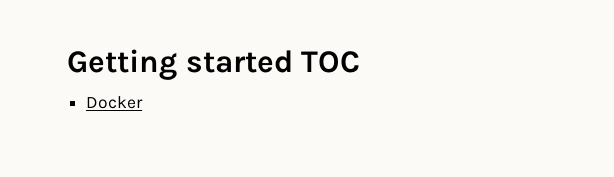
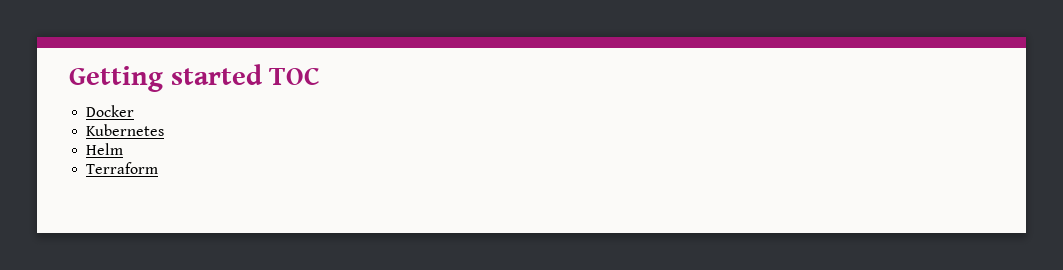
(144, 102) none -> [86,124,165,136] [86,143,124,155] [86,162,159,174] // Kubernetes // Helm // Terraform

